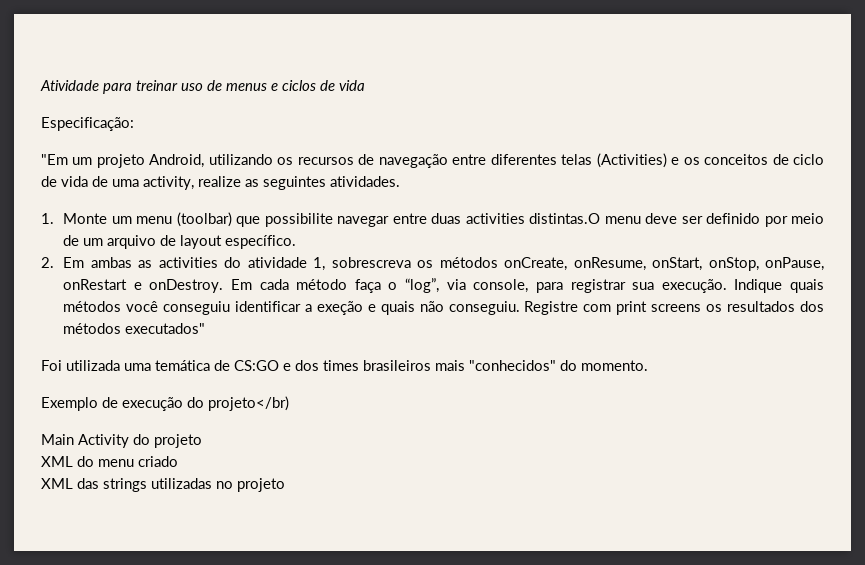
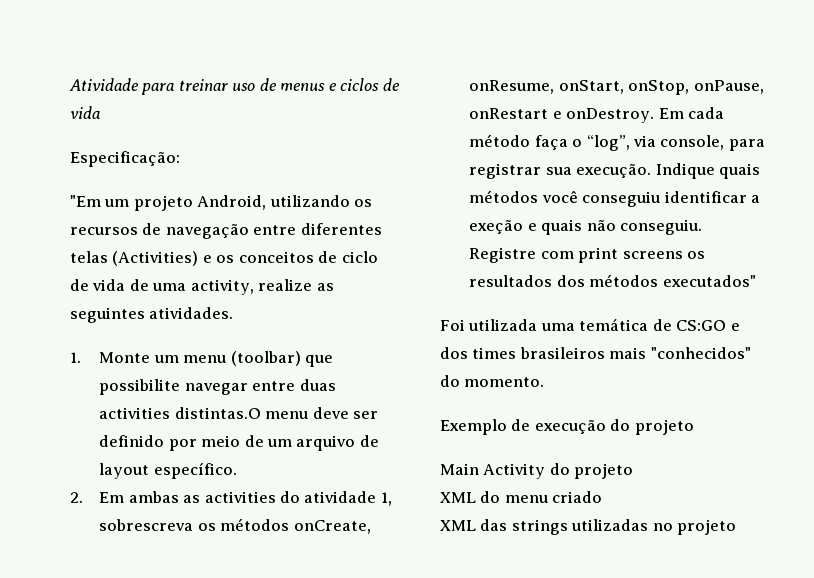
[208,396,289,411] projeto</br) -> [634,419,694,435] projeto

